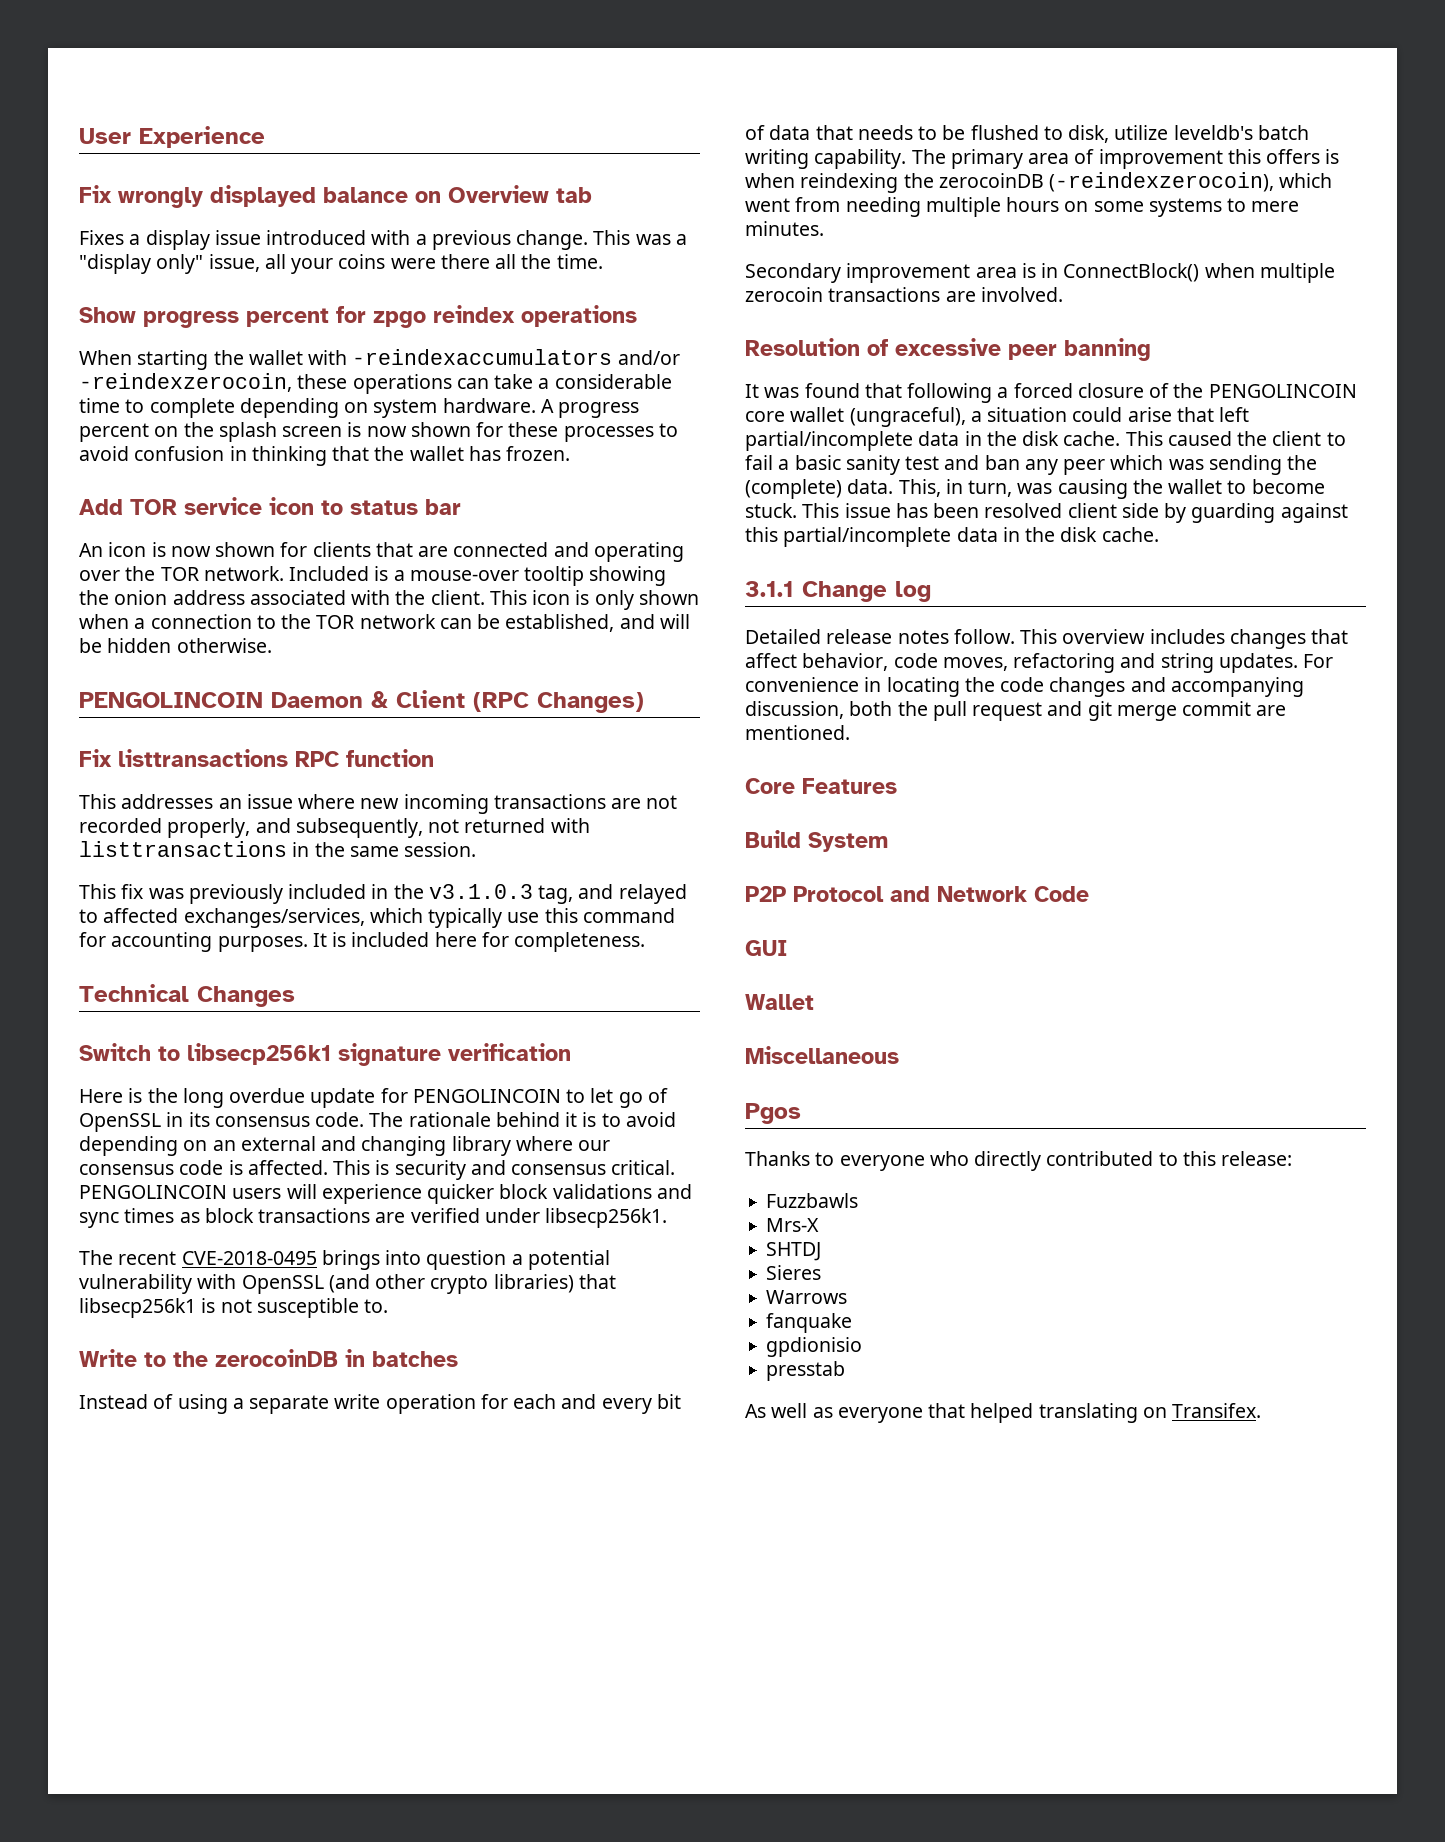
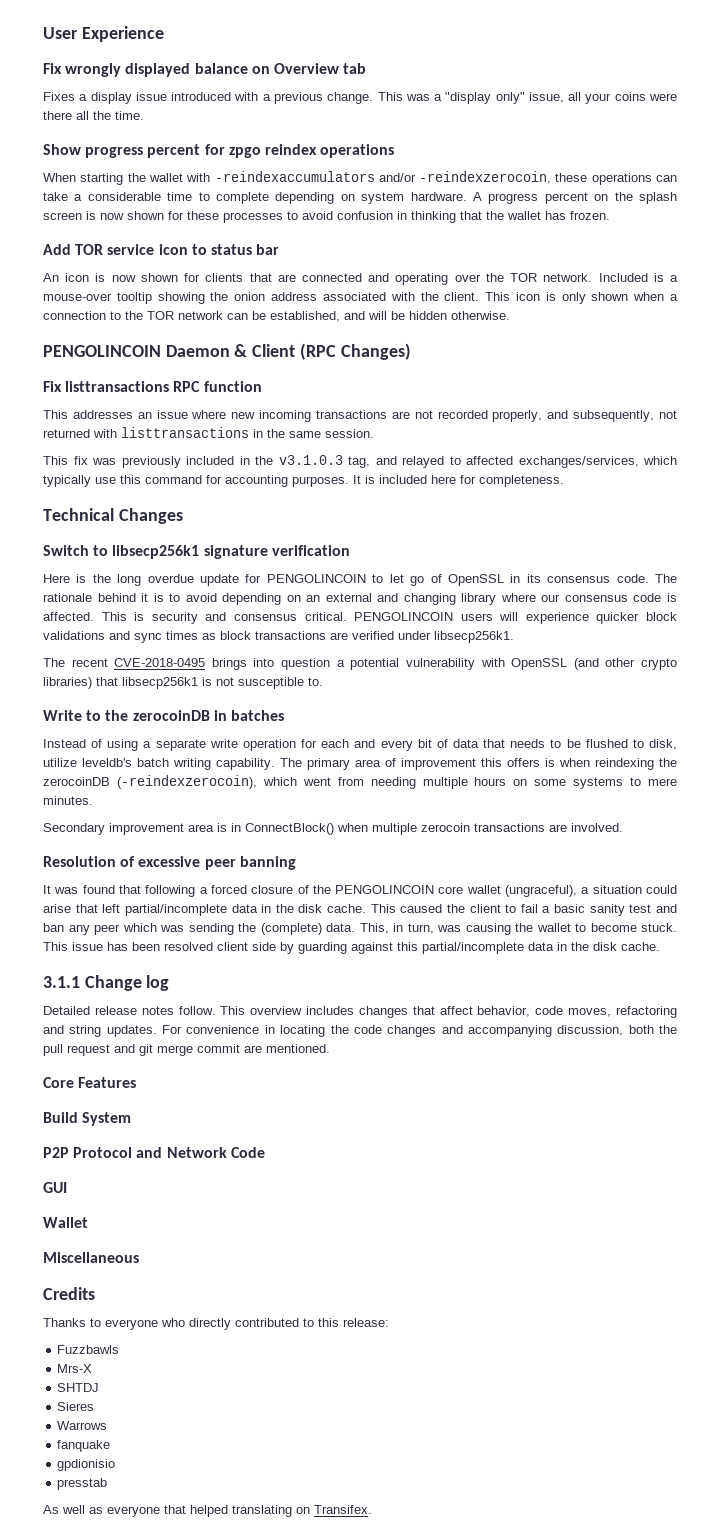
[745,1103,801,1124] Pgos -> [43,1287,95,1300] Credits

